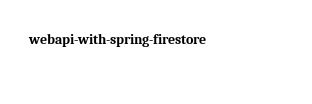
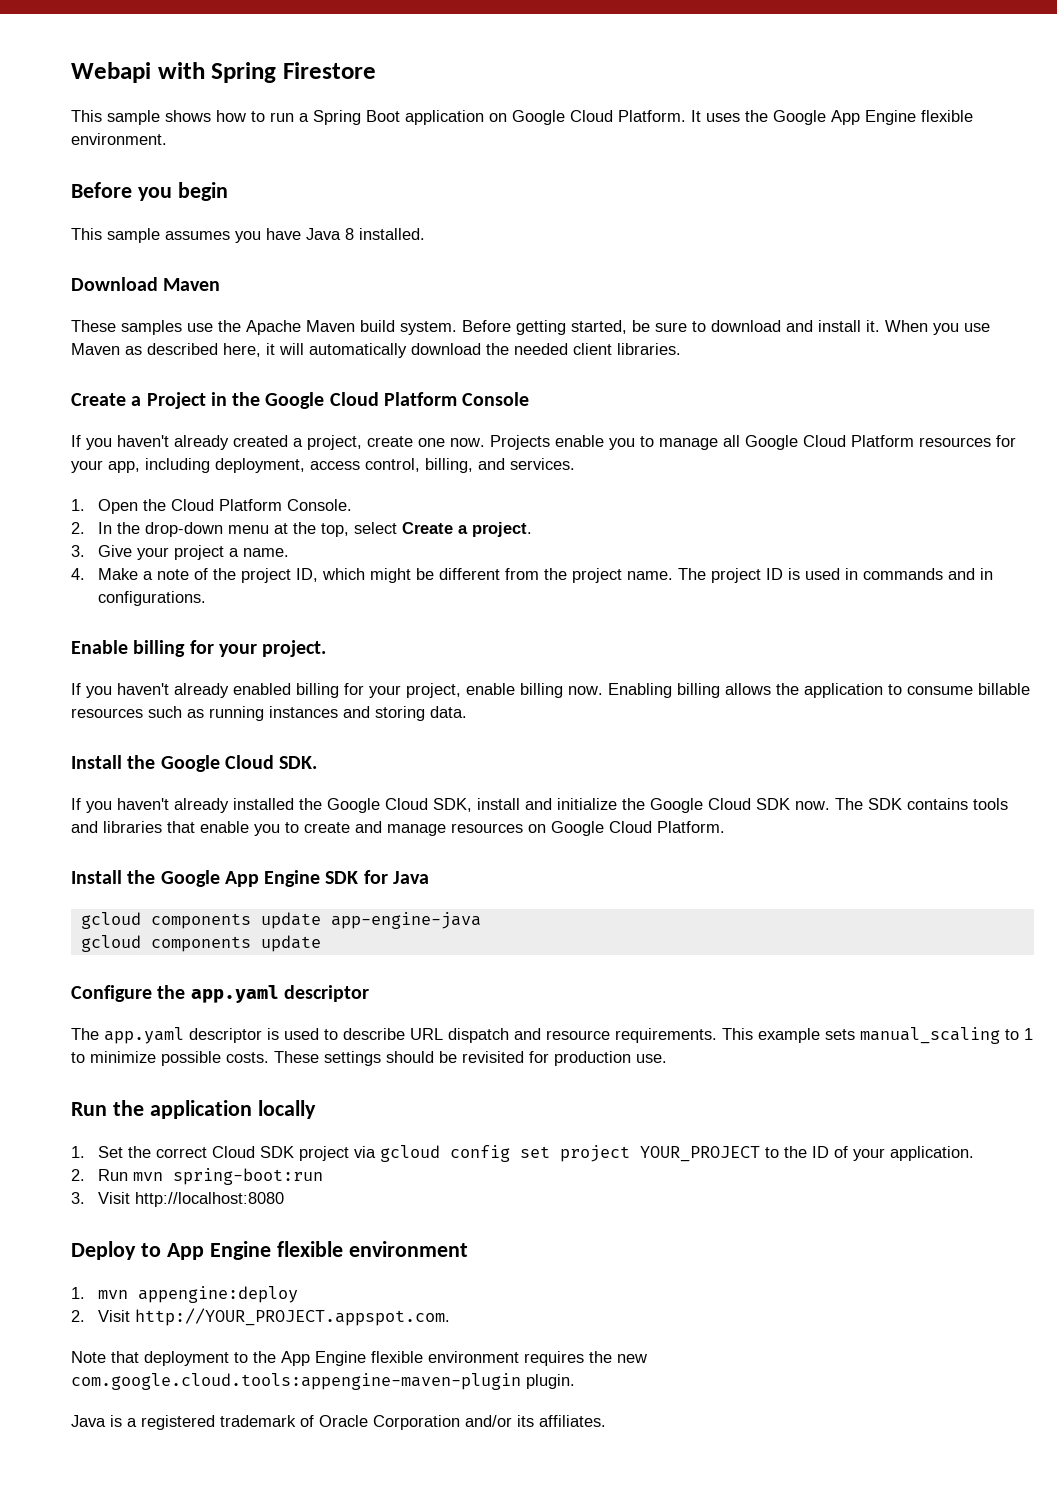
[28,33,206,47] webapi-with-spring-firestore -> [71,62,376,83] [71,110,973,125] [71,133,167,145] [71,182,228,201] [71,228,425,243] [71,277,221,291] [71,320,990,335] [71,343,681,358] [71,392,530,409] [71,435,1016,450] [71,458,575,473] [71,499,353,514] [71,522,533,537] [71,545,290,560] [71,568,994,583] [98,591,207,606] [71,640,327,657] [71,683,1030,698] [71,706,467,721] [71,755,318,772] [71,798,1008,813] [71,821,725,836] [71,870,429,887] [80,912,481,929] [80,935,321,952] [71,985,369,1003] [71,1027,1033,1044] [71,1051,667,1066] [71,1100,316,1119] [71,1145,975,1162] [71,1168,324,1185] [71,1192,285,1207] [71,1241,468,1260] [71,1286,299,1303] [71,1308,451,1326] [71,1351,647,1366] [71,1373,575,1390] [71,1415,606,1430] Webapi with Spring Firestore // This sample shows how to run a Spring Boot application on Google Cloud Platform. It uses the Google App Engine flexible environment. // Before you begin // This sample assumes you have Java 8 installed. // Download Maven // These samples use the Apache Maven build system. Before getting started, be sure to download and install it. When you use Maven as described here, it will automatically download the needed client libraries. // Create a Project in the Google Cloud Platform Console // If you haven't already created a project, create one now. Projects enable you to manage all Google Cloud Platform resources for your app, including deployment, access control, billing, and services. // 1. Open the Cloud Platform Console. // 2. In the drop-down menu at the top, select Create a project. // 3. Give your project a name. // 4. Make a note of the project ID, which might be different from the project name. The project ID is used in commands and in configurations. // Enable billing for your project. // If you haven't already enabled billing for your project, enable billing now. Enabling billing allows the application to consume billable resources such as running instances and storing data. // Install the Google Cloud SDK. // If you haven't already installed the Google Cloud SDK, install and initialize the Google Cloud SDK now. The SDK contains tools and libraries that enable you to create and manage resources on Google Cloud Platform. // Install the Google App Engine SDK for Java // gcloud components update app-engine-java // gcloud components update // Configure the app.yaml descriptor // The app.yaml descriptor is used to describe URL dispatch and resource requirements. This example sets manual_scaling to 1 to minimize possible costs. These settings should be revisited for production use. // Run the application locally // 1. Set the correct Cloud SDK project via gcloud config set project YOUR_PROJECT to the ID of your application. // 2. Run mvn spring-boot:run // 3. Visit http://localhost:8080 // Deploy to App Engine flexible environment // 1. mvn appengine:deploy // 2. Visit http://YOUR_PROJECT.appspot.com. // Note that deployment to the App Engine flexible environment requires the new com.google.cloud.tools:appengine-maven-plugin plugin. // Java is a registered trademark of Oracle Corporation and/or its affiliates.

